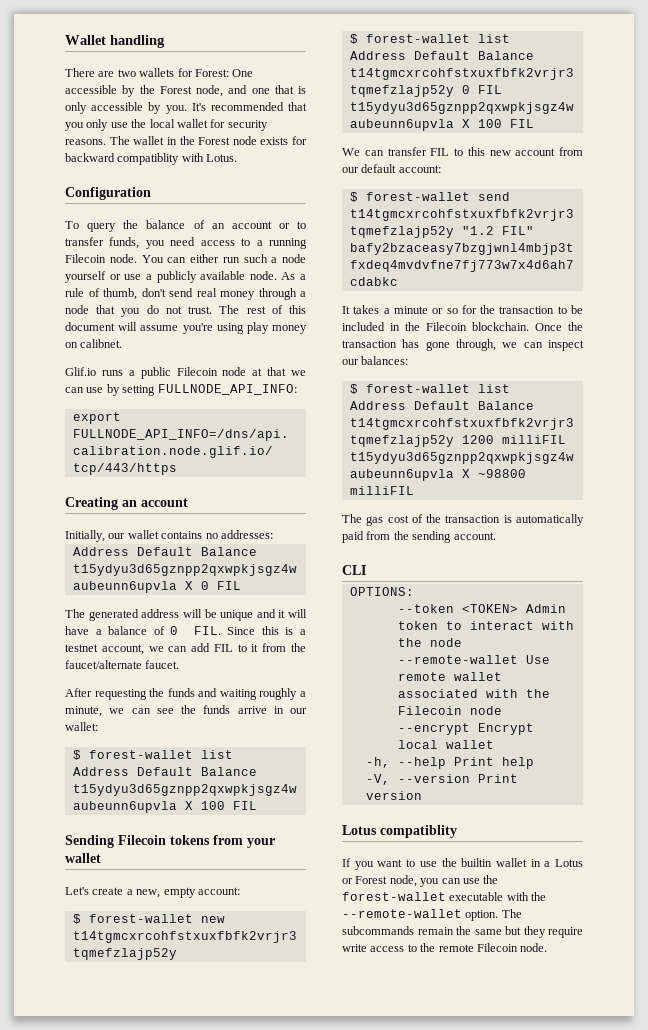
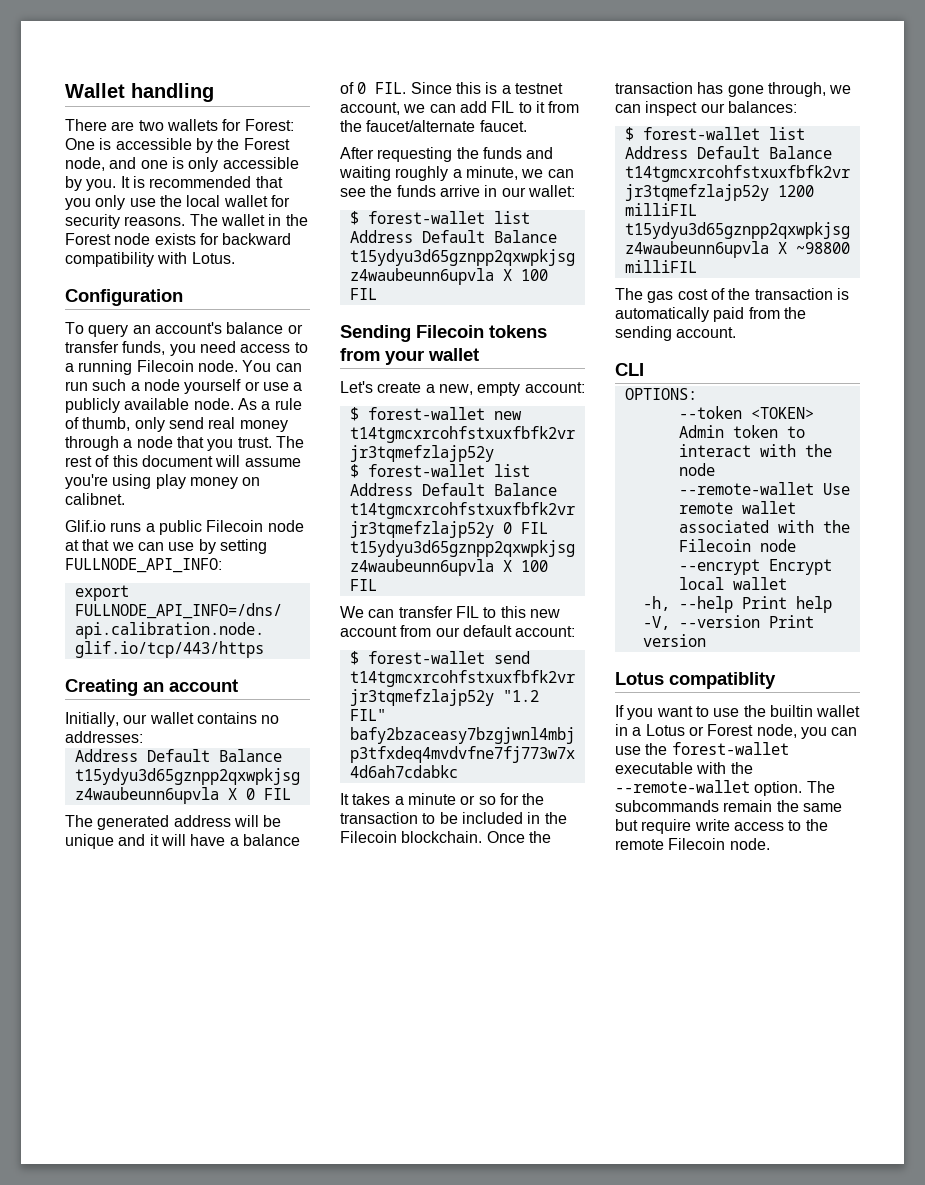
(254, 73) none -> [99,138,112,150] is
[274,85,294,94] that -> (168, 164) none
[191,103,206,111] It's -> [120,176,145,188] It is
[117,153,180,165] compatiblity -> [65,252,154,267] compatibility
[123,220,306,229] the balance of an account or to -> [132,322,303,334] an account's balance or
[190,254,219,263] either -> (302, 367) none
[141,288,166,297] don't -> [134,417,165,432] only
[146,305,182,314] do not -> (234, 445) none
[523,926,546,938] they -> (638, 825) none

